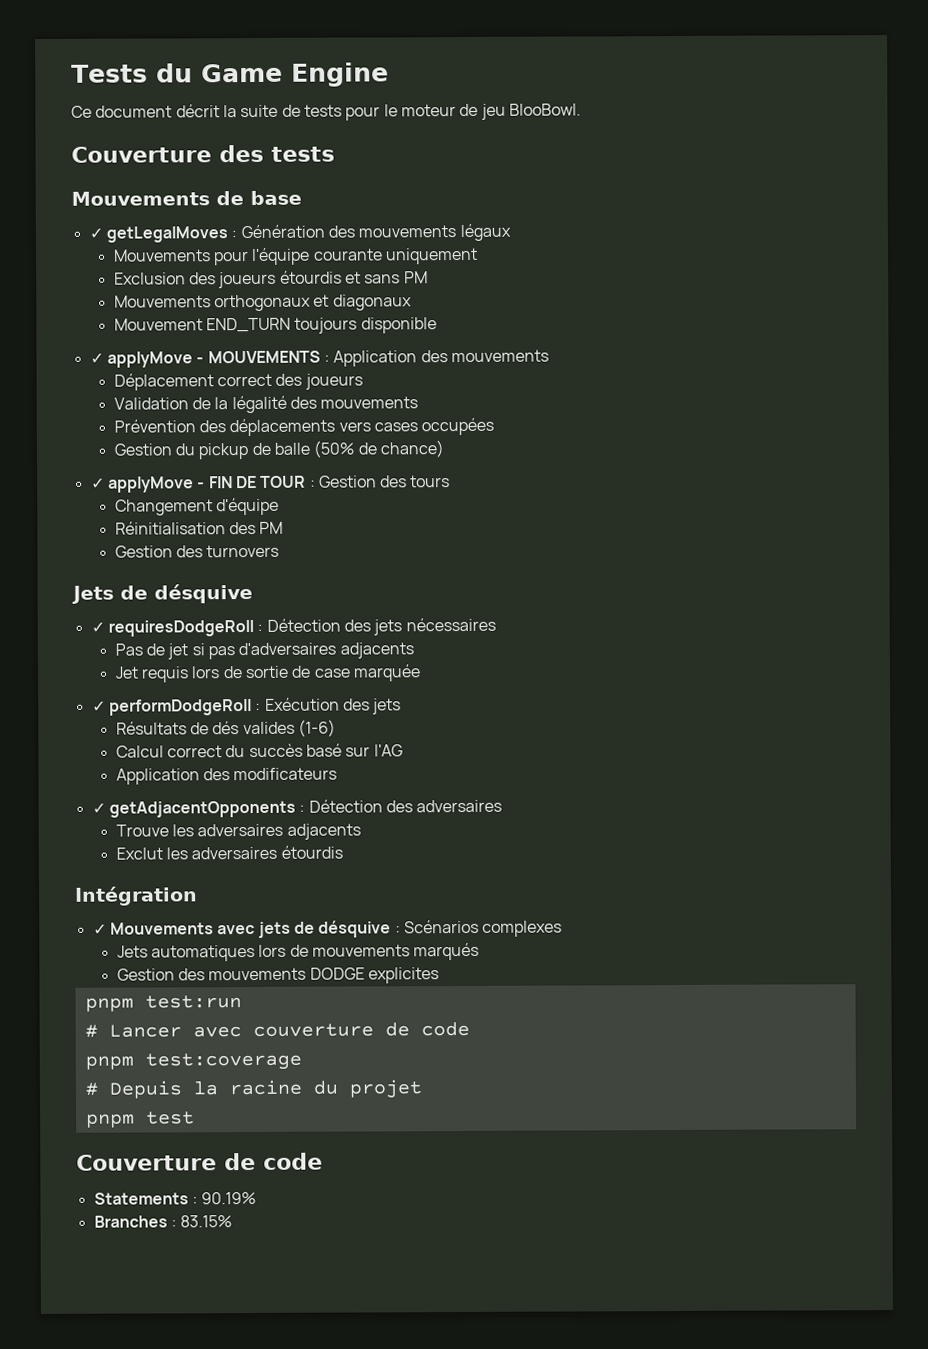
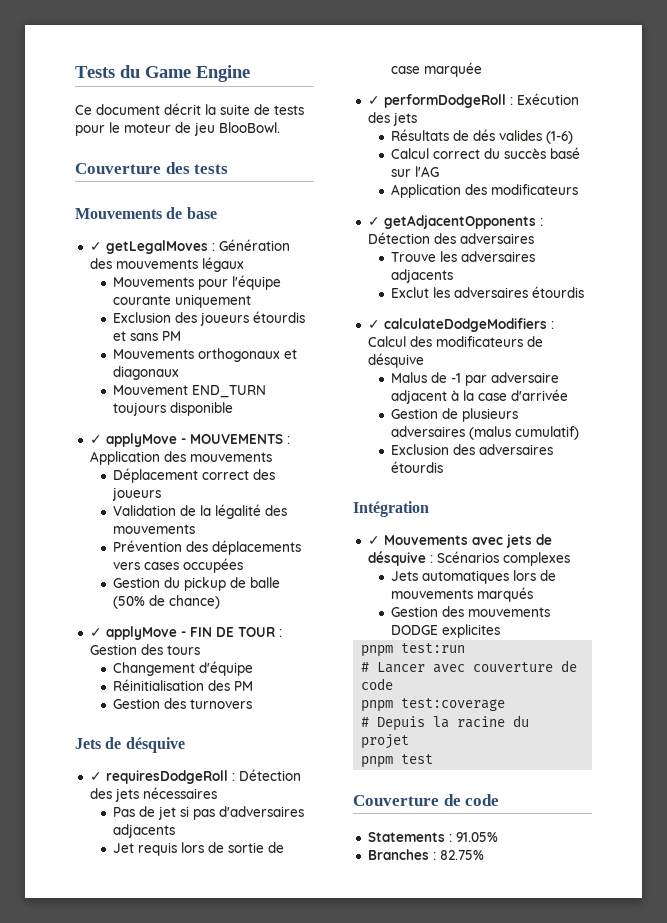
(343, 852) none -> [367,318,554,332] [367,336,543,347] [367,353,424,368] [391,372,560,386] [391,389,569,404] [391,408,519,422] [391,426,580,440] [391,444,554,455] [391,461,444,473] // ✓ calculateDodgeModifiers : Calcul des modificateurs de désquive // Malus de -1 par adversaire adjacent à la case d'arrivée // Gestion de plusieurs adversaires (malus cumulatif) // Exclusion des adversaires étourdis
[201,1191,257,1205] 90.19% -> [455,832,498,842] 91.05%
[180,1215,233,1228] 83.15% -> [439,850,484,860] 82.75%

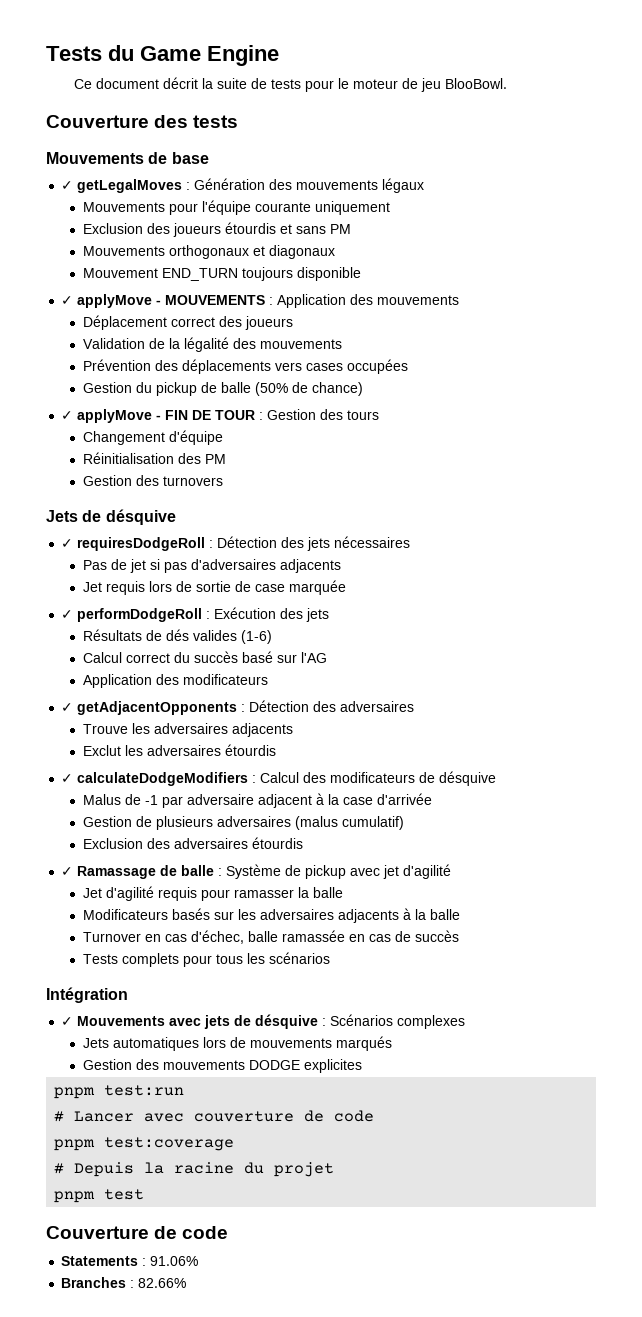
(444, 467) none -> [61,864,452,879] [83,886,344,901] [83,908,461,923] [83,930,460,944] [83,952,331,967] // ✓ Ramassage de balle : Système de pickup avec jet d'agilité // Jet d'agilité requis pour ramasser la balle // Modificateurs basés sur les adversaires adjacents à la balle // Turnover en cas d'échec, balle ramassée en cas de succès // Tests complets pour tous les scénarios
[455,832,498,842] 91.05% -> [150,1256,199,1266] 91.06%
[439,850,484,860] 82.75% -> [138,1278,187,1288] 82.66%

